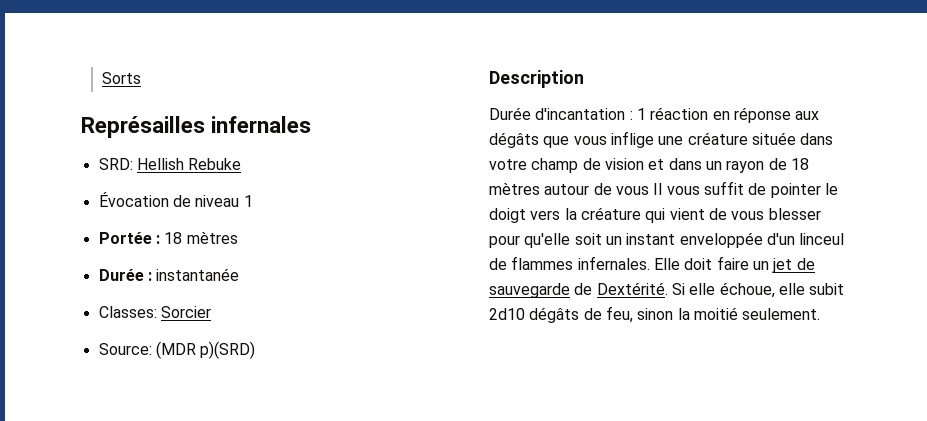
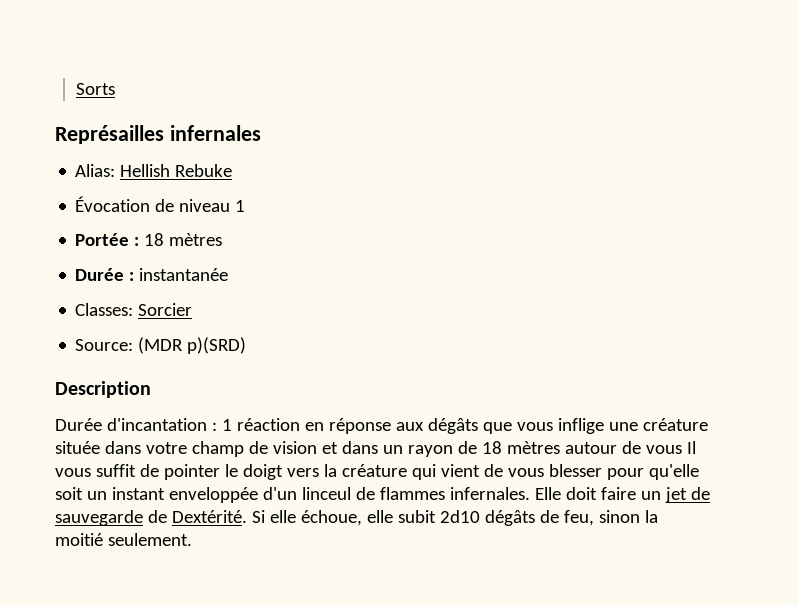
[98,158,133,170] SRD: -> [75,164,116,177] Alias:

